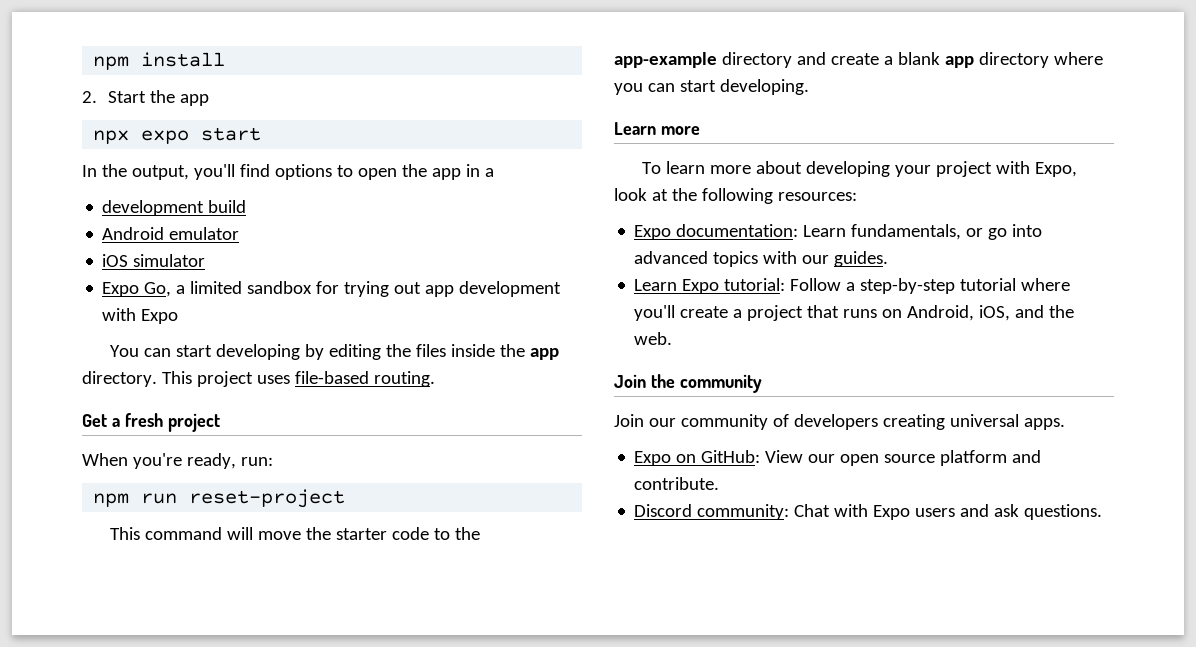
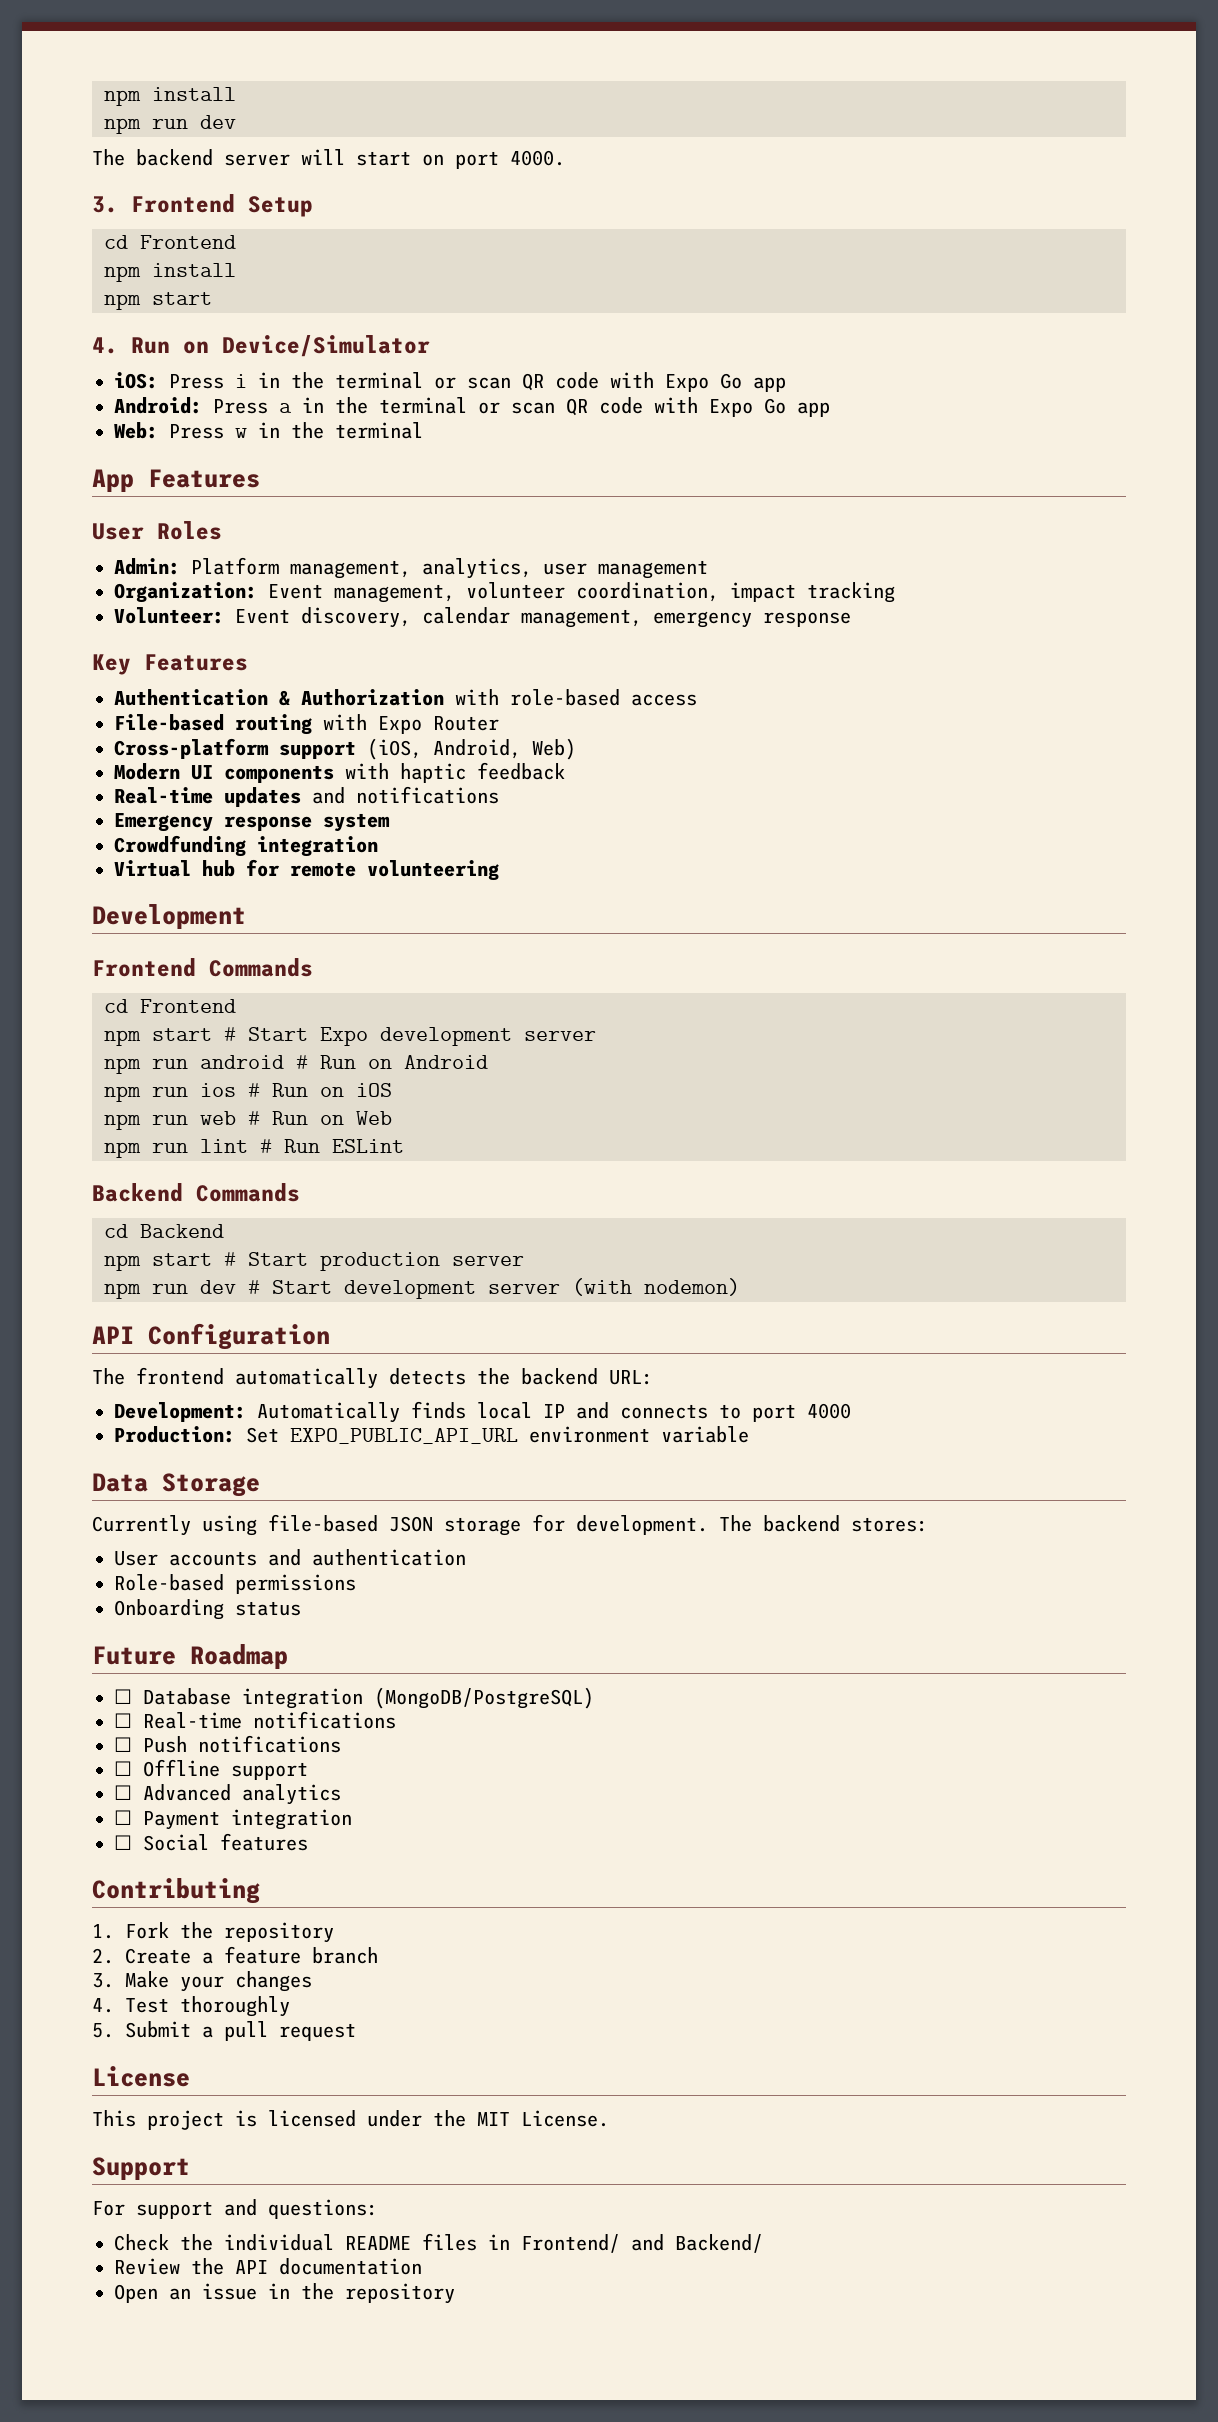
[93,52,226,70] [82,90,210,106] [93,127,262,144] [82,164,494,180] [102,200,247,216] [102,227,240,240] [102,254,206,267] [102,281,562,297] [102,308,179,324] [109,344,559,360] [82,371,435,387] [82,413,220,432] [82,453,273,469] [93,489,346,508] [109,527,480,540] [614,52,1103,68] [614,79,809,95] [614,122,700,135] [641,161,1077,177] [614,188,857,204] [634,224,1043,240] [634,251,889,267] [634,278,1071,294] [634,305,1075,321] [634,332,673,345] [614,374,762,393] [614,414,1065,430] [634,450,1042,466] [634,477,720,490] [634,504,1103,520] npm install // 2. Start the app // npx expo start // In the output, you'll find options to open the app in a // development build // Android emulator // iOS simulator // Expo Go, a limited sandbox for trying out app development with Expo // You can start developing by editing the files inside the app directory. This project uses file-based routing. // Get a fresh project // When you're ready, run: // npm run reset-project // This command will move the starter code to the app-example directory and create a blank app directory where you can start developing. // Learn more // To learn more about developing your project with Expo, look at the following resources: // Expo documentation: Learn fundamentals, or go into advanced topics with our guides. // Learn Expo tutorial: Follow a step-by-step tutorial where you'll create a project that runs on Android, iOS, and the web. // Join the community // Join our community of developers creating universal apps. // Expo on GitHub: View our open source platform and contribute. // Discord community: Chat with Expo users and ask questions. -> [104,87,236,106] [104,115,236,134] [92,149,565,169] [92,194,313,217] [104,235,236,249] [104,263,236,282] [104,292,212,310] [92,335,430,357] [114,372,786,392] [114,397,830,417] [114,422,423,439] [92,469,260,492] [92,521,222,540] [114,557,708,579] [114,582,895,603] [114,607,851,628] [92,654,248,675] [114,689,697,706] [114,714,499,735] [114,738,576,760] [114,762,565,783] [114,786,499,807] [114,813,390,832] [114,835,378,857] [114,859,499,881] [92,904,246,929] [92,958,313,977] [104,999,236,1013] [104,1027,596,1046] [104,1055,488,1074] [104,1083,392,1102] [104,1111,392,1130] [104,1139,404,1158] [92,1183,300,1202] [104,1224,224,1238] [104,1252,524,1271] [104,1278,740,1299] [92,1323,330,1350] [92,1367,653,1389] [114,1401,851,1423] [114,1426,749,1444] [92,1473,260,1497] [92,1514,928,1536] [114,1549,466,1566] [114,1574,356,1594] [114,1599,301,1620] [92,1644,288,1669] [114,1687,594,1709] [114,1711,396,1729] [114,1735,341,1753] [114,1759,308,1780] [114,1784,341,1805] [114,1809,352,1830] [114,1833,308,1851] [92,1878,260,1904] [92,1922,335,1943] [92,1946,379,1964] [92,1971,313,1992] [92,1996,291,2017] [92,2021,357,2041] [92,2066,190,2087] [92,2110,609,2130] [92,2157,190,2180] [92,2199,378,2219] [114,2233,763,2253] [114,2258,422,2275] [114,2283,455,2304] npm install // npm run dev // The backend server will start on port 4000. // 3. Frontend Setup // cd Frontend // npm install // npm start // 4. Run on Device/Simulator // iOS: Press i in the terminal or scan QR code with Expo Go app // Android: Press a in the terminal or scan QR code with Expo Go app // Web: Press w in the terminal // App Features // User Roles // Admin: Platform management, analytics, user management // Organization: Event management, volunteer coordination, impact tracking // Volunteer: Event discovery, calendar management, emergency response // Key Features // Authentication & Authorization with role-based access // File-based routing with Expo Router // Cross-platform support (iOS, Android, Web) // Modern UI components with haptic feedback // Real-time updates and notifications // Emergency response system // Crowdfunding integration // Virtual hub for remote volunteering // Development // Frontend Commands // cd Frontend // npm start # Start Expo development server // npm run android # Run on Android // npm run ios # Run on iOS // npm run web # Run on Web // npm run lint # Run ESLint // Backend Commands // cd Backend // npm start # Start production server // npm run dev # Start development server (with nodemon) // API Configuration // The frontend automatically detects the backend URL: // Development: Automatically finds local IP and connects to port 4000 // Production: Set EXPO_PUBLIC_API_URL environment variable // Data Storage // Currently using file-based JSON storage for development. The backend stores: // User accounts and authentication // Role-based permissions // Onboarding status // Future Roadmap // ☐ Database integration (MongoDB/PostgreSQL) // ☐ Real-time notifications // ☐ Push notifications // ☐ Offline support // ☐ Advanced analytics // ☐ Payment integration // ☐ Social features // Contributing // 1. Fork the repository // 2. Create a feature branch // 3. Make your changes // 4. Test thoroughly // 5. Submit a pull request // License // This project is licensed under the MIT License. // Support // For support and questions: // Check the individual README files in Frontend/ and Backend/ // Review the API documentation // Open an issue in the repository

